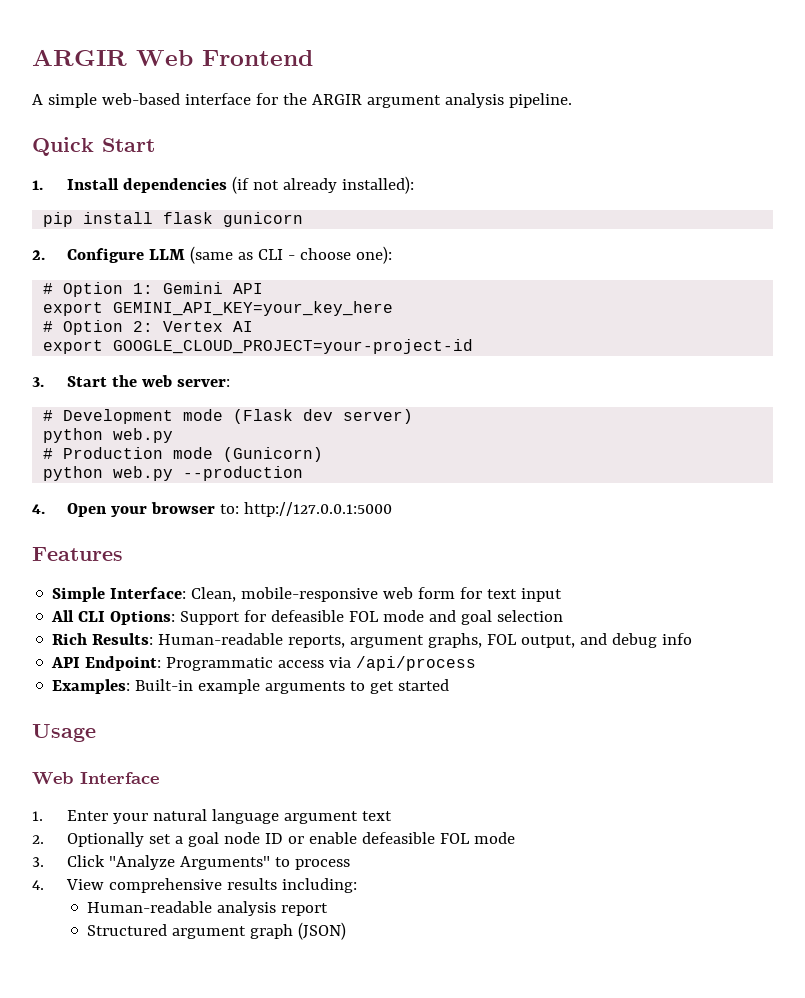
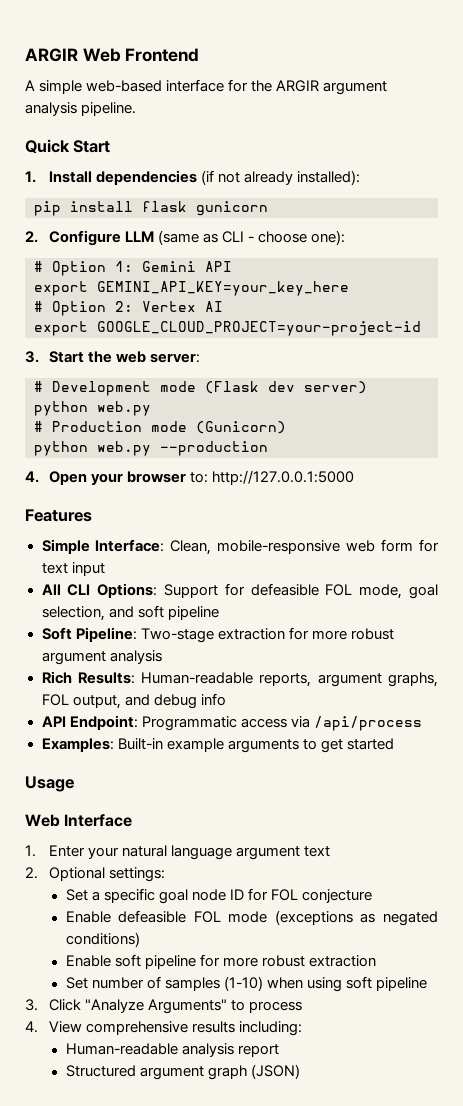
[383,610,564,625] mode and goal selection -> [359,584,438,599] [41,605,219,621] [41,627,394,643] [41,650,162,665] mode, goal selection, and soft pipeline // Soft Pipeline: Two-stage extraction for more robust argument analysis
[67,832,516,847] Optionally set a goal node ID or enable defeasible FOL mode -> [49,867,166,882] [65,888,372,904] [65,910,438,926] [65,932,140,947] [65,954,376,969] [65,976,427,992] Optional settings: // Set a specific goal node ID for FOL conjecture // Enable defeasible FOL mode (exceptions as negated conditions) // Enable soft pipeline for more robust extraction // Set number of samples (1-10) when using soft pipeline

